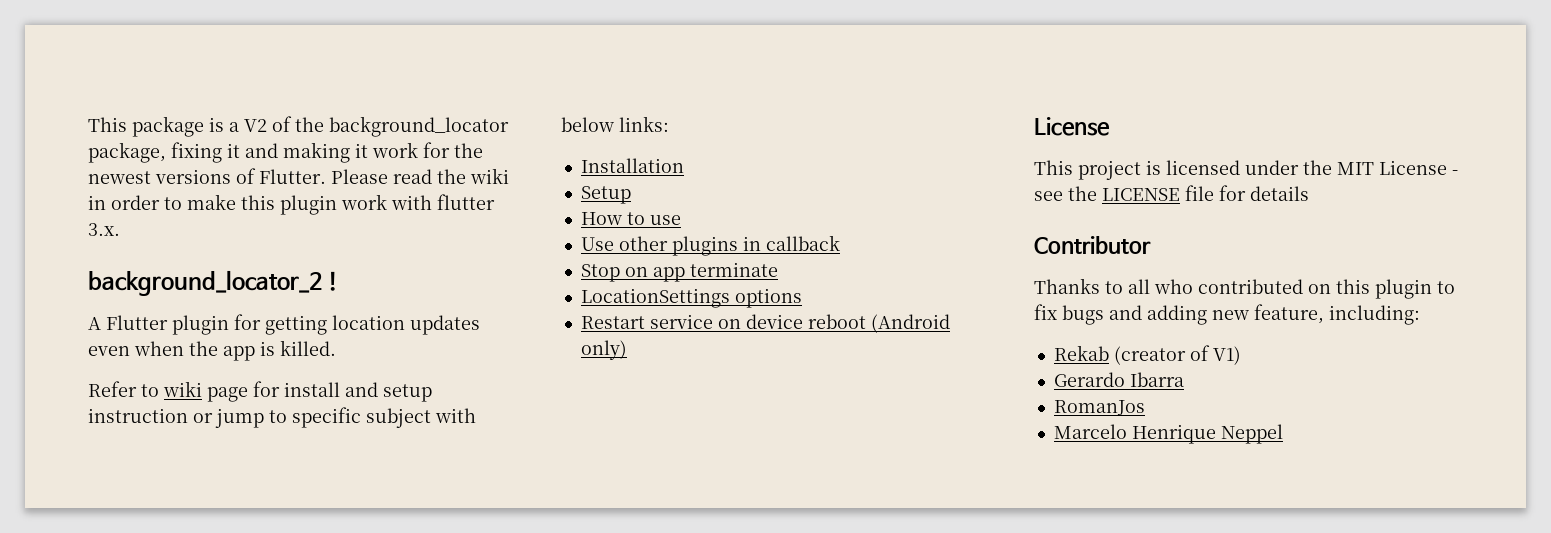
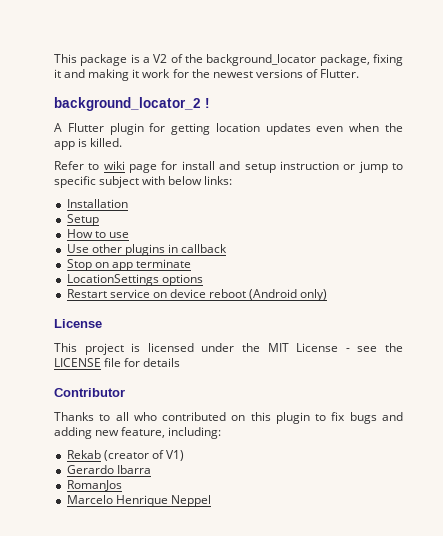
[331,168,509,184] [88,194,495,215] [88,223,120,236] Please read the wiki in order to make this plugin work with flutter 3.x. -> (360, 73) none

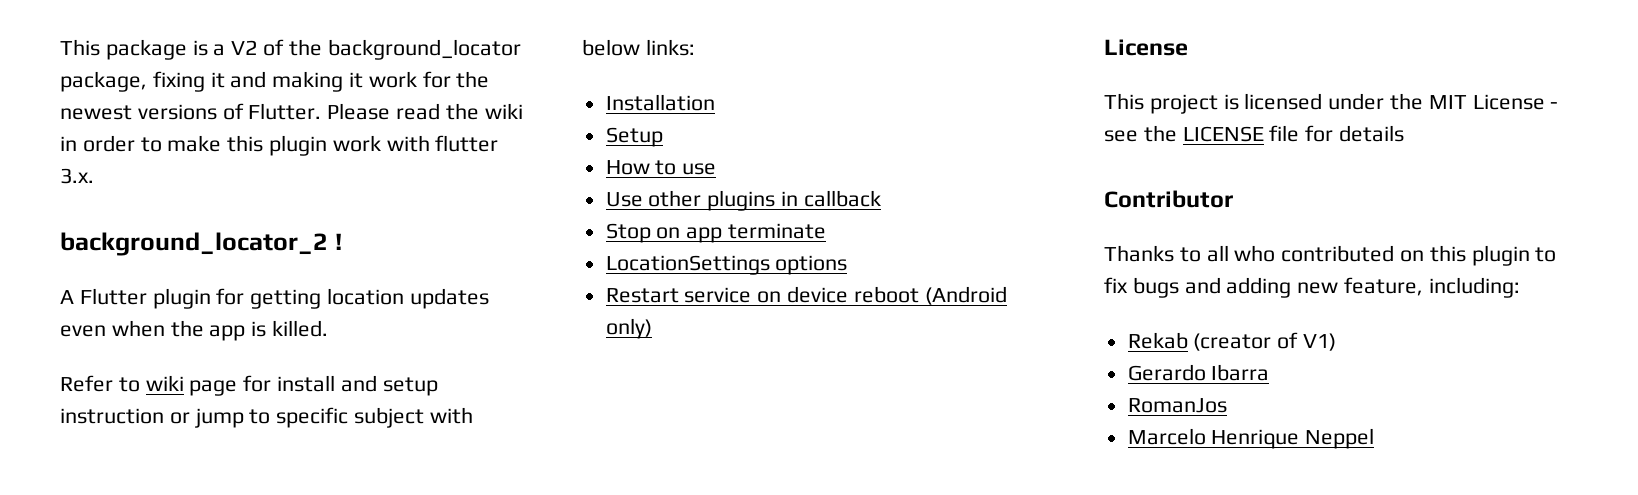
(360, 73) none -> [327,103,523,120] [60,135,499,156] [60,168,94,184] Please read the wiki in order to make this plugin work with flutter 3.x.

